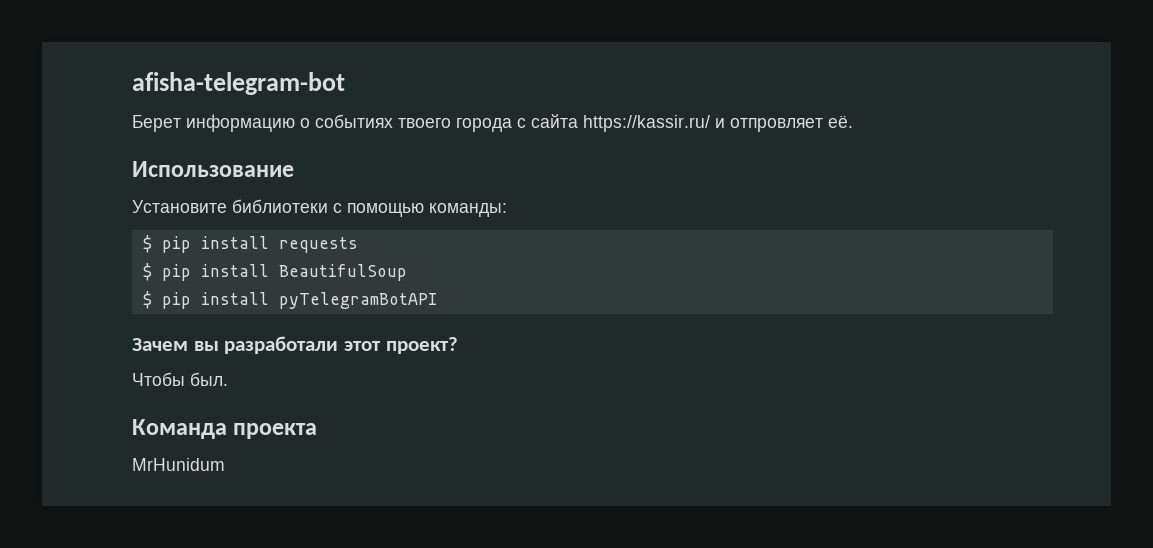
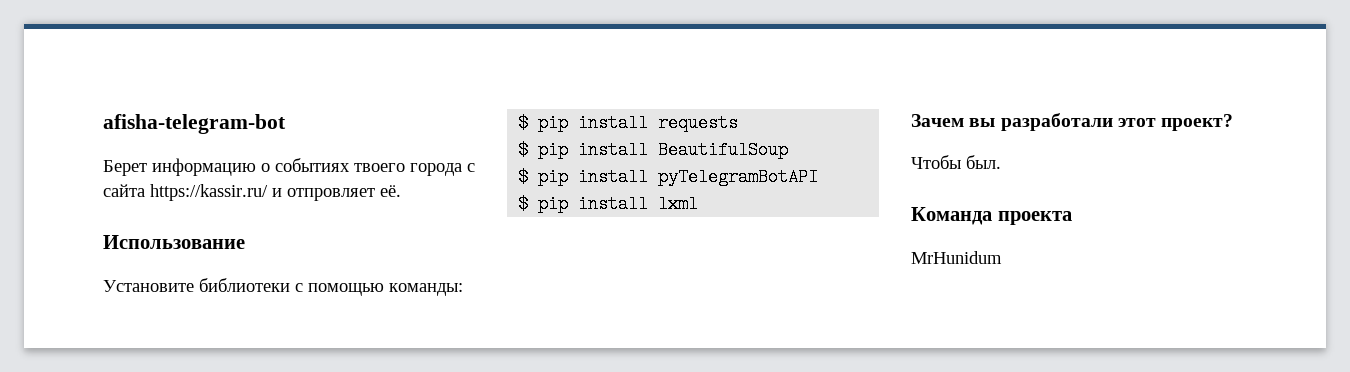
(438, 300) none -> [518,195,699,213] // $ pip install lxml

